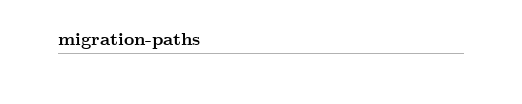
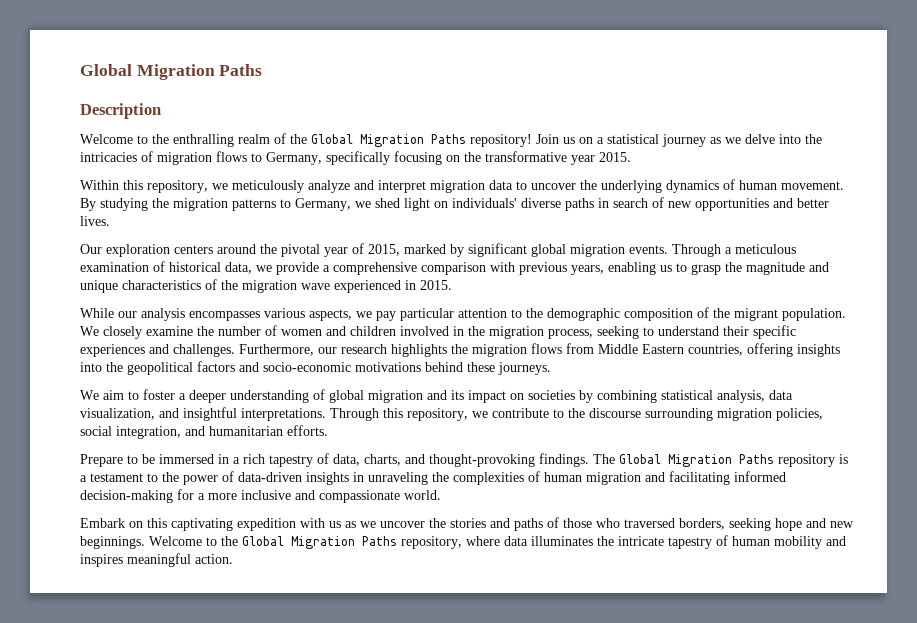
[58,33,200,49] migration-paths -> [80,64,263,80] [80,103,161,119] [80,133,822,147] [80,151,631,165] [80,179,844,193] [80,197,829,211] [80,216,110,226] [80,243,796,257] [80,261,829,275] [80,279,452,293] [80,307,846,321] [80,325,796,339] [80,343,840,357] [80,361,551,375] [80,389,793,403] [80,407,823,421] [80,425,328,439] [80,453,848,467] [80,471,786,485] [80,489,441,503] [80,517,854,531] [80,535,846,549] [80,553,233,567] Global Migration Paths // Description // Welcome to the enthralling realm of the Global Migration Paths repository! Join us on a statistical journey as we delve into the intricacies of migration flows to Germany, specifically focusing on the transformative year 2015. // Within this repository, we meticulously analyze and interpret migration data to uncover the underlying dynamics of human movement. By studying the migration patterns to Germany, we shed light on individuals' diverse paths in search of new opportunities and better lives. // Our exploration centers around the pivotal year of 2015, marked by significant global migration events. Through a meticulous examination of historical data, we provide a comprehensive comparison with previous years, enabling us to grasp the magnitude and unique characteristics of the migration wave experienced in 2015. // While our analysis encompasses various aspects, we pay particular attention to the demographic composition of the migrant population. We closely examine the number of women and children involved in the migration process, seeking to understand their specific experiences and challenges. Furthermore, our research highlights the migration flows from Middle Eastern countries, offering insights into the geopolitical factors and socio-economic motivations behind these journeys. // We aim to foster a deeper understanding of global migration and its impact on societies by combining statistical analysis, data visualization, and insightful interpretations. Through this repository, we contribute to the discourse surrounding migration policies, social integration, and humanitarian efforts. // Prepare to be immersed in a rich tapestry of data, charts, and thought-provoking findings. The Global Migration Paths repository is a testament to the power of data-driven insights in unraveling the complexities of human migration and facilitating informed decision-making for a more inclusive and compassionate world. // Embark on this captivating expedition with us as we uncover the stories and paths of those who traversed borders, seeking hope and new beginnings. Welcome to the Global Migration Paths repository, where data illuminates the intricate tapestry of human mobility and inspires meaningful action.

